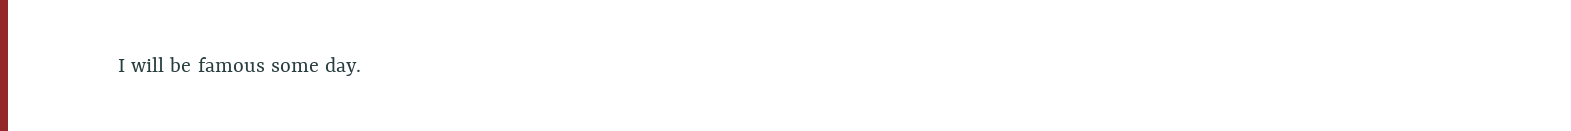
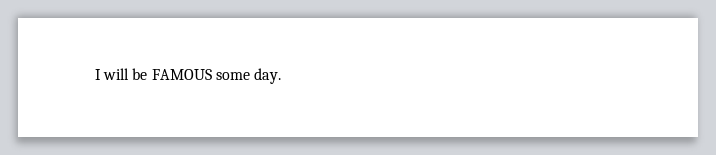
[197,57,265,72] famous -> [151,69,212,80] FAMOUS

